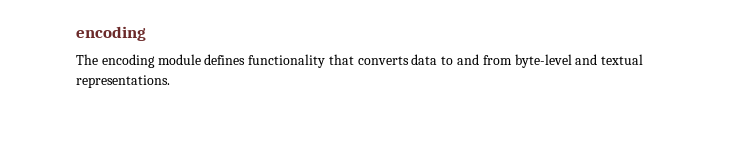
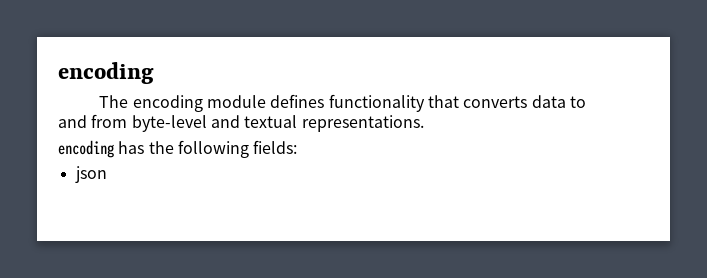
(170, 81) none -> [58,140,298,158] [74,166,107,183] // encoding has the following fields: // json

